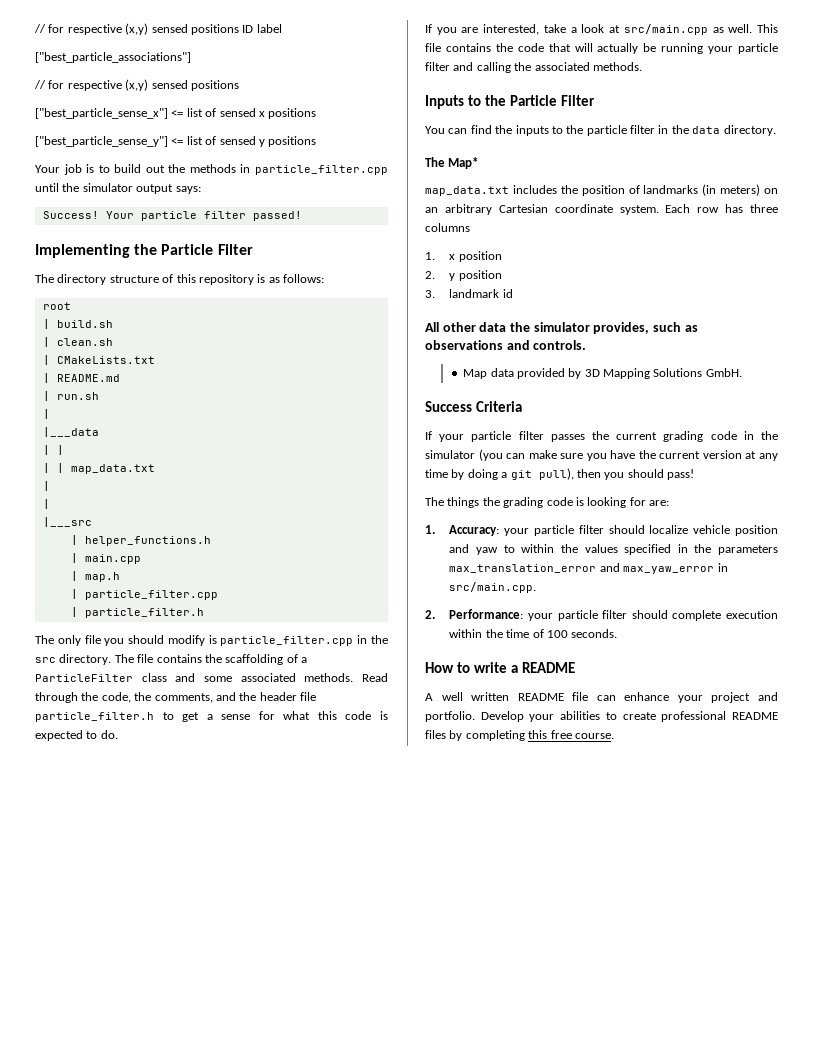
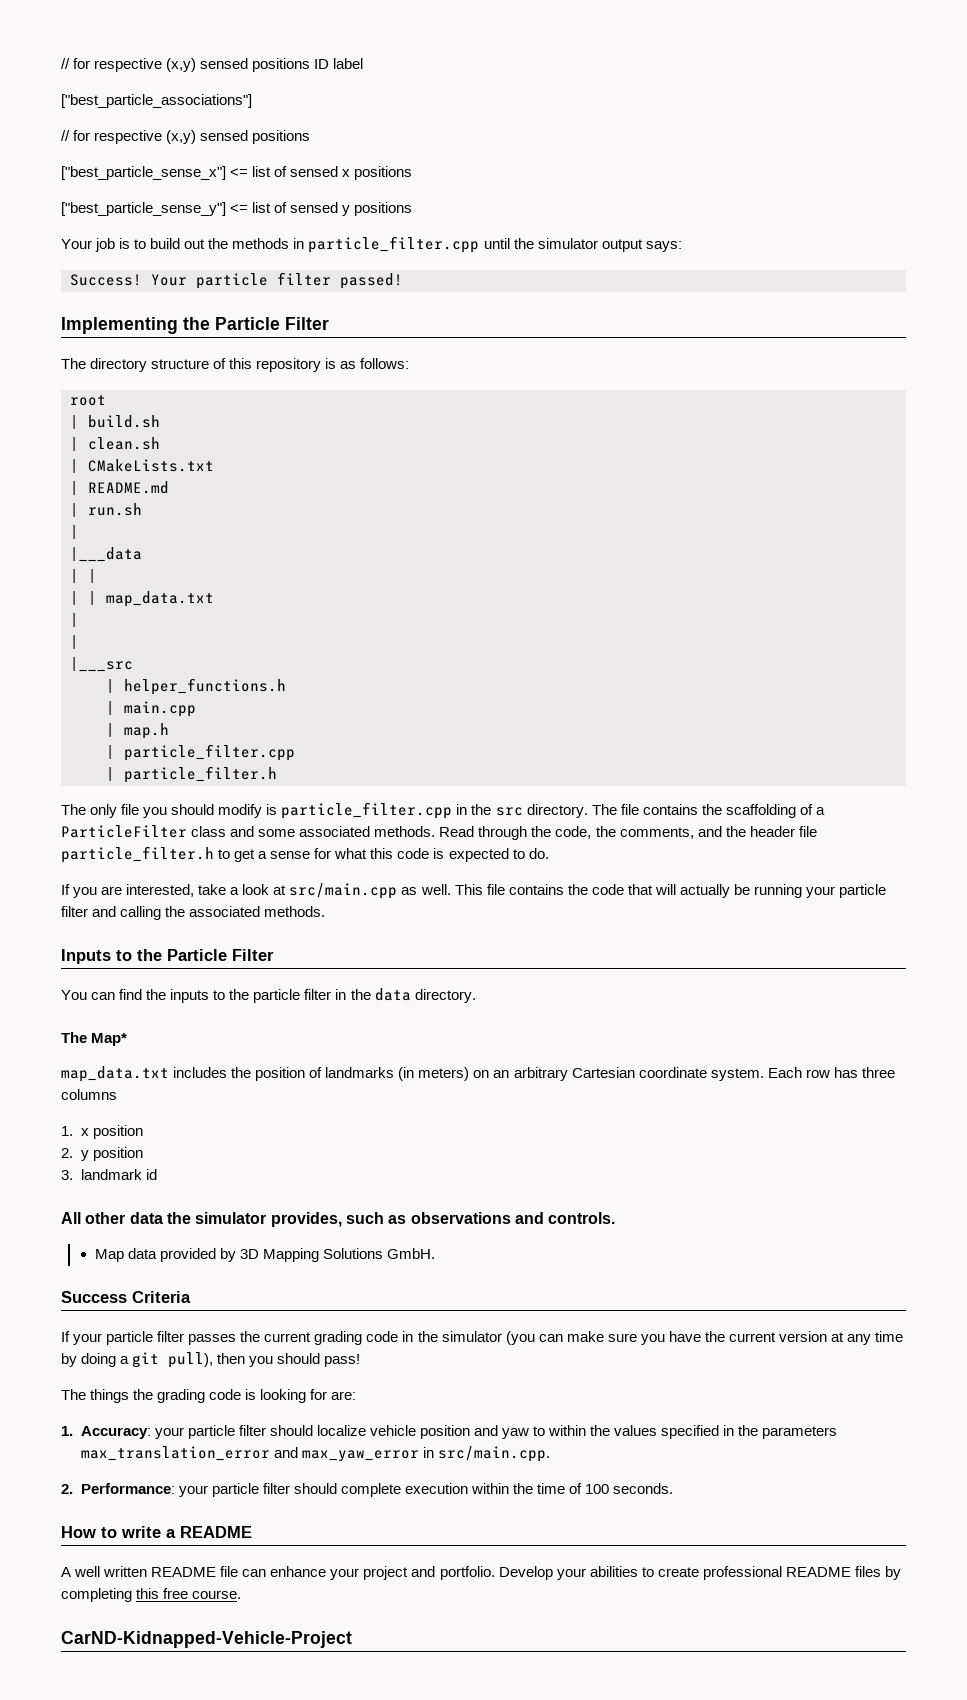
(614, 736) none -> [61,1631,352,1648] // CarND-Kidnapped-Vehicle-Project

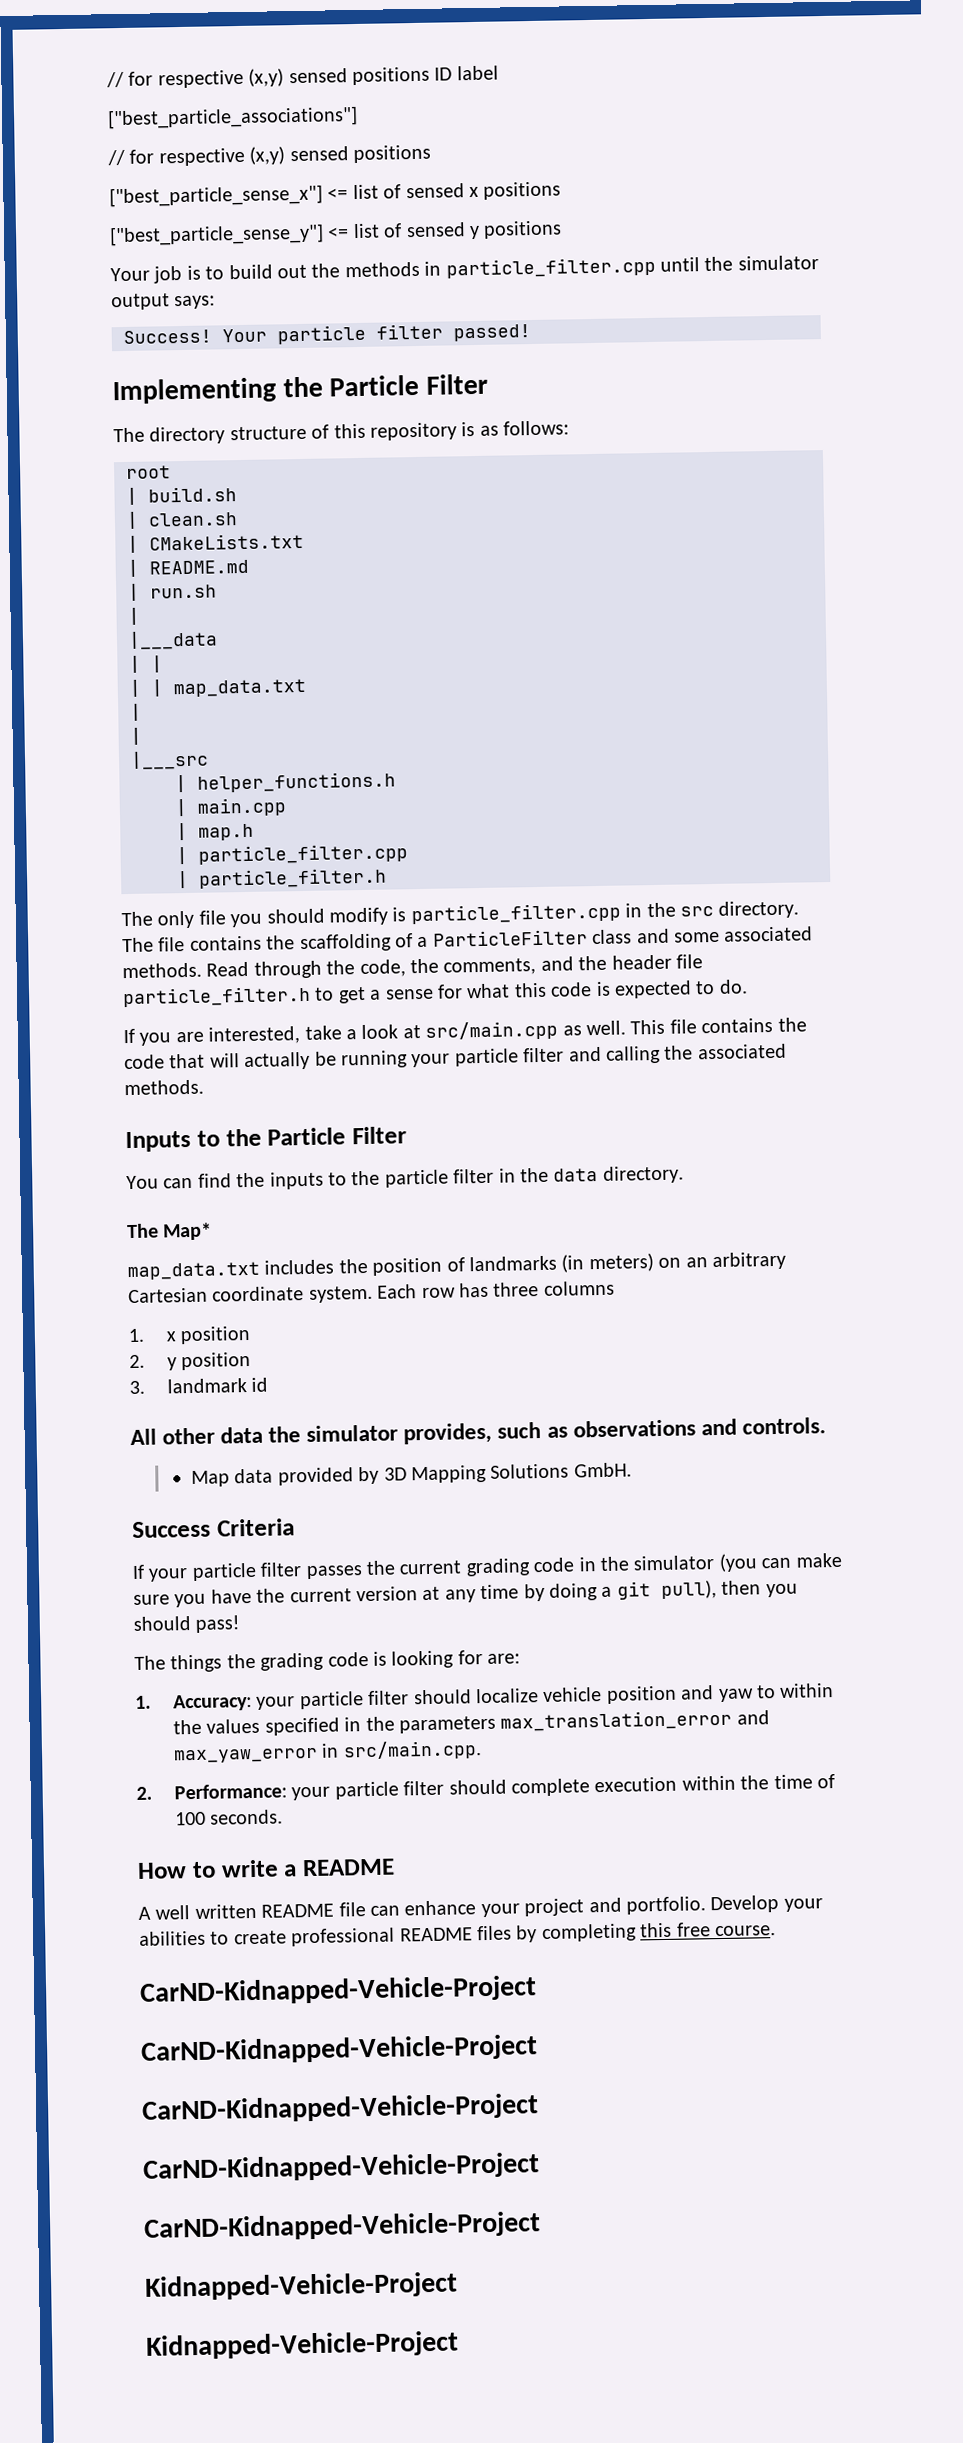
(352, 1639) none -> [140,2034,538,2065] [141,2093,539,2124] [142,2152,540,2183] [143,2211,541,2242] [145,2271,458,2301] [146,2330,459,2360] // CarND-Kidnapped-Vehicle-Project // CarND-Kidnapped-Vehicle-Project // CarND-Kidnapped-Vehicle-Project // CarND-Kidnapped-Vehicle-Project // Kidnapped-Vehicle-Project // Kidnapped-Vehicle-Project

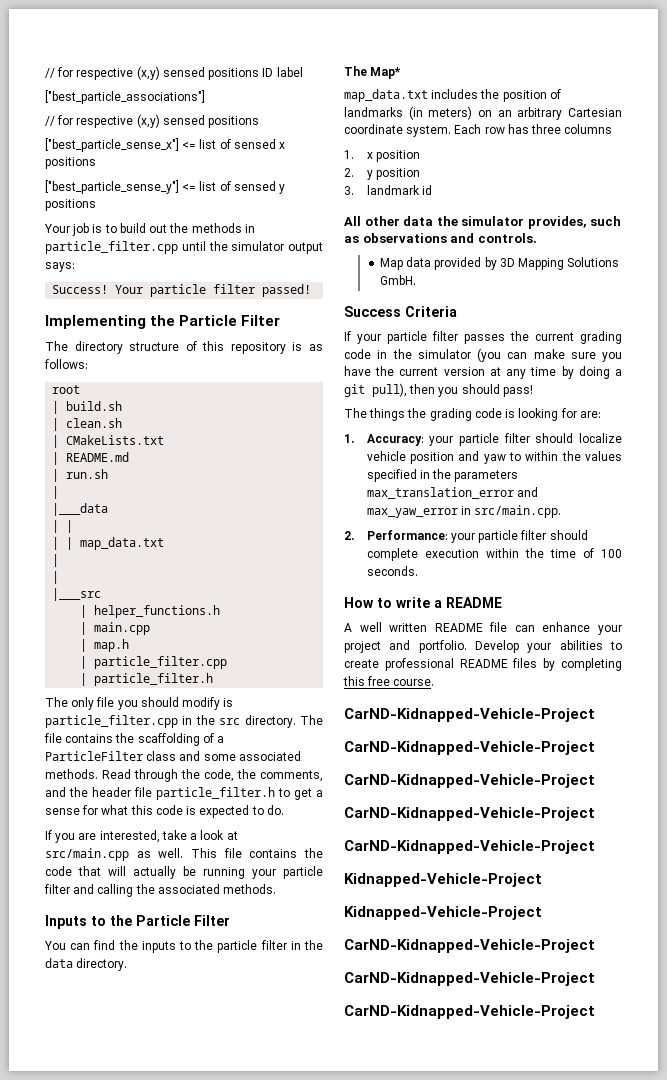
(459, 2345) none -> [344,939,595,953] [344,972,595,986] [344,1005,595,1019] // CarND-Kidnapped-Vehicle-Project // CarND-Kidnapped-Vehicle-Project // CarND-Kidnapped-Vehicle-Project

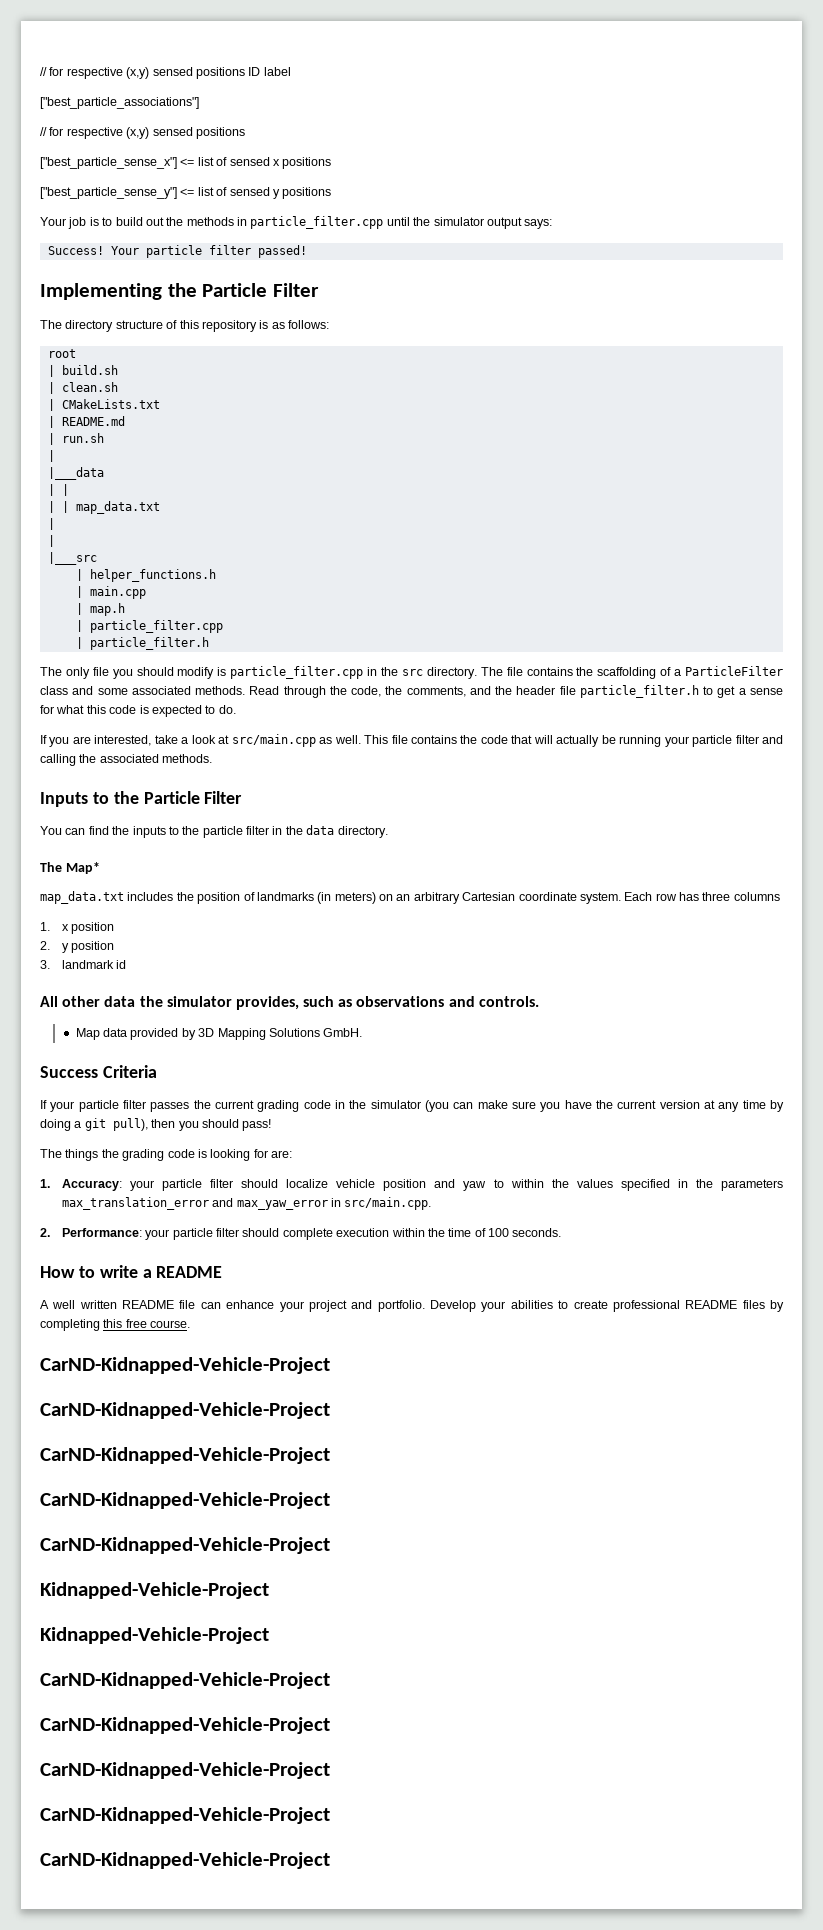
(595, 1012) none -> [40,1807,330,1824] [40,1852,330,1869] // CarND-Kidnapped-Vehicle-Project // CarND-Kidnapped-Vehicle-Project

